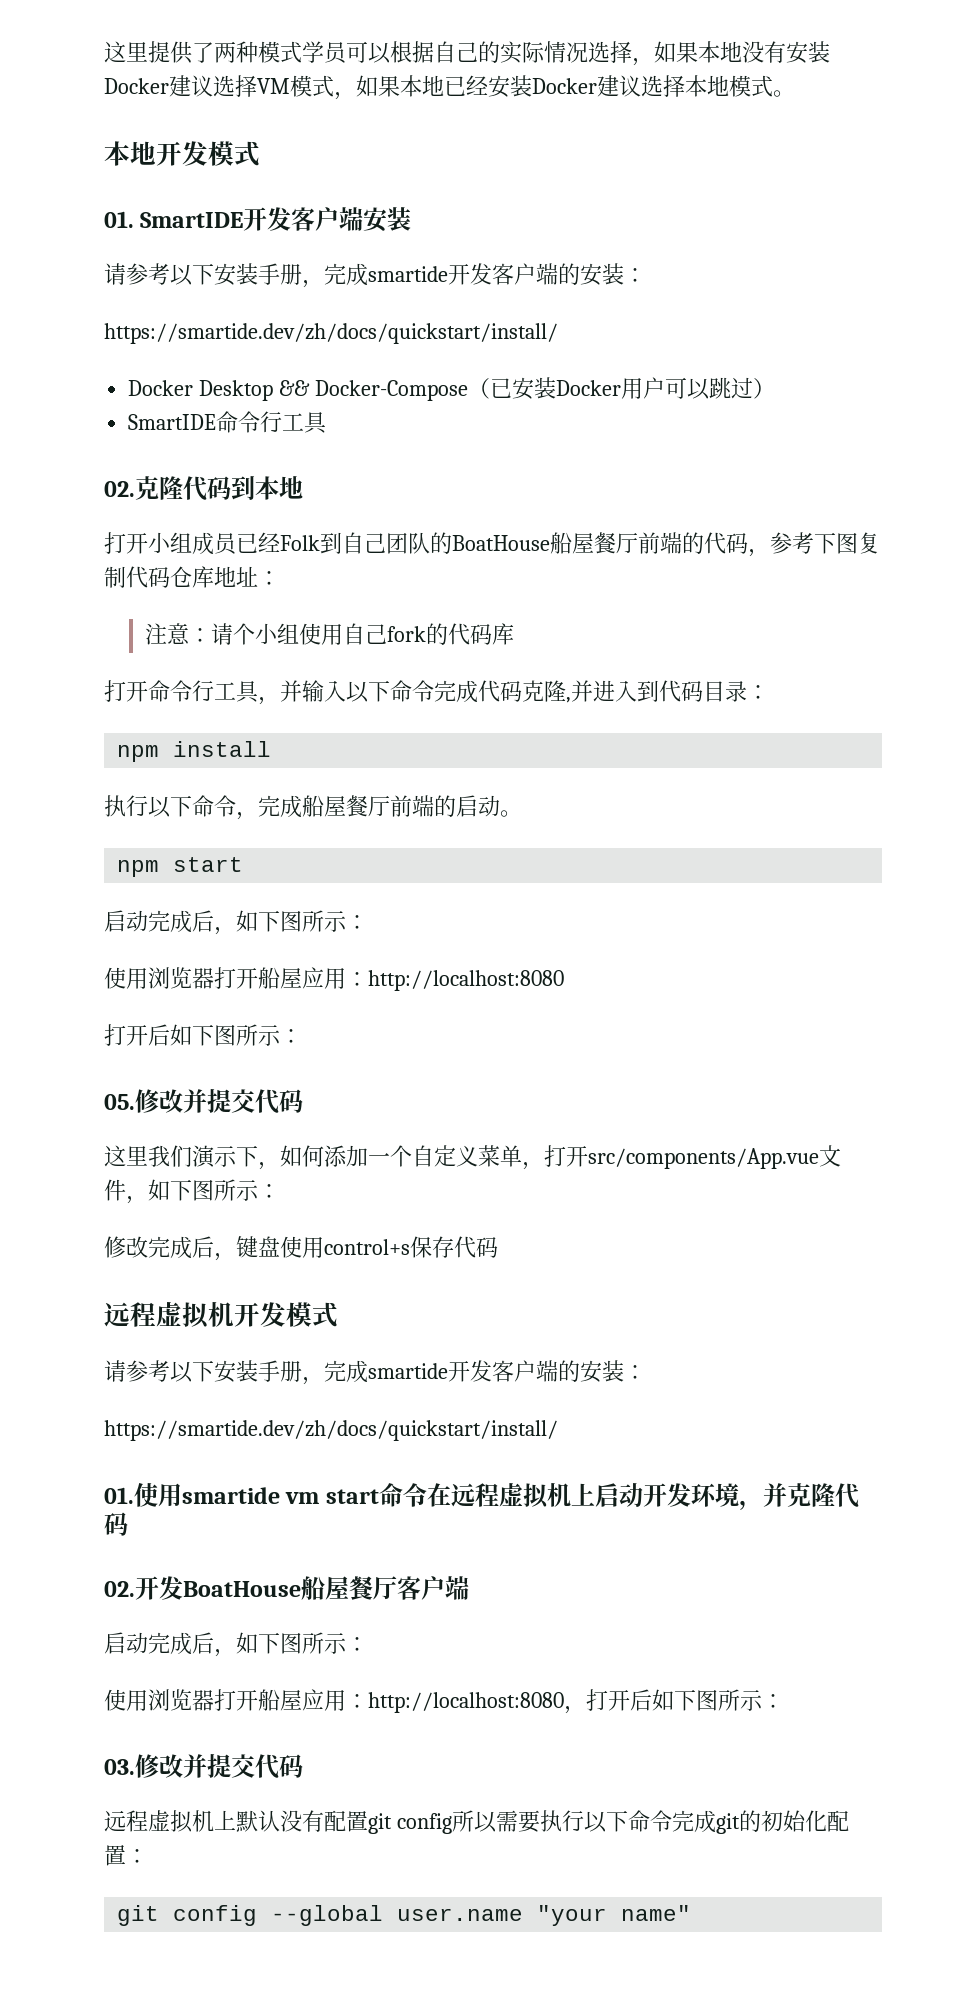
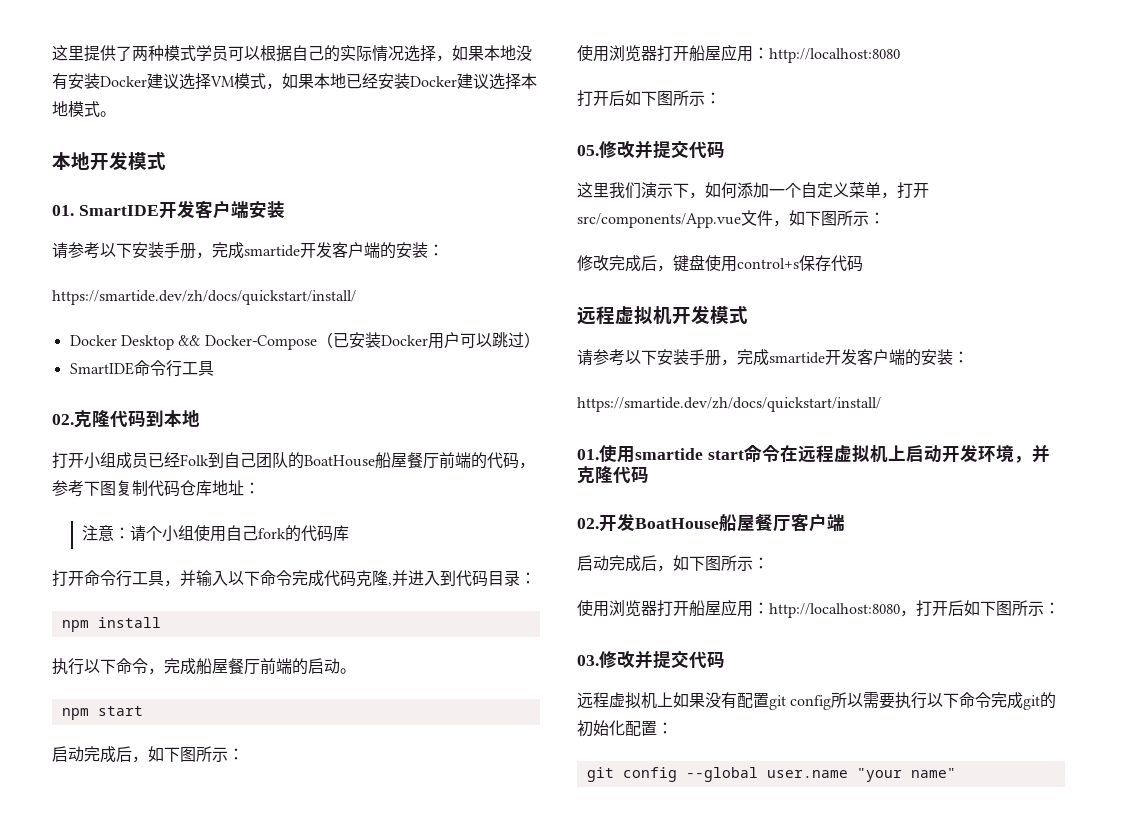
[285,1492,320,1504] vm -> (703, 454) none
[236,1810,280,1832] 默认 -> [673,692,705,708] 如果

